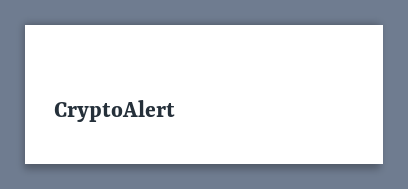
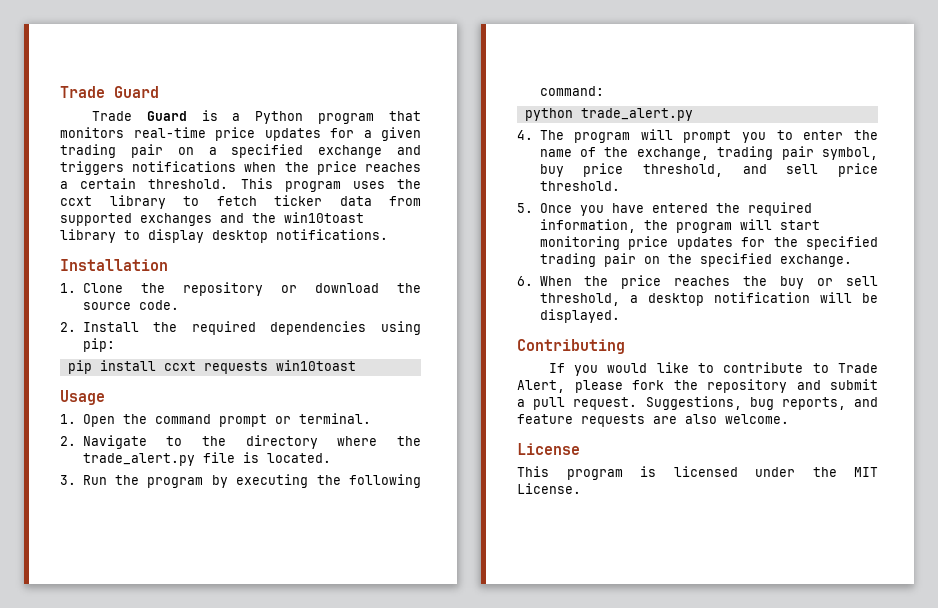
[54,100,175,122] CryptoAlert -> [60,86,159,98] [91,110,421,124] [60,127,421,141] [60,144,421,158] [60,161,421,175] [60,178,421,192] [60,195,421,209] [60,212,364,226] [60,229,388,243] [60,259,168,271] [60,282,421,296] [82,300,179,310] [60,321,421,335] [82,338,115,352] [67,360,356,374] [60,390,105,405] [60,413,371,427] [60,435,421,449] [82,452,331,466] [60,474,421,488] [539,86,604,96] [524,108,693,121] [517,129,878,143] [539,146,878,160] [539,163,878,177] [539,181,620,191] [517,202,812,216] [539,219,820,233] [539,236,878,250] [539,253,852,267] [517,275,878,289] [539,292,878,306] [539,309,620,323] [517,339,625,354] [548,362,878,376] [517,379,878,393] [517,396,878,410] [517,414,789,427] [517,443,580,455] [517,466,878,480] [517,483,581,494] Trade Guard // Trade Guard is a Python program that monitors real-time price updates for a given trading pair on a specified exchange and triggers notifications when the price reaches a certain threshold. This program uses the ccxt library to fetch ticker data from supported exchanges and the win10toast library to display desktop notifications. // Installation // 1. Clone the repository or download the source code. // 2. Install the required dependencies using pip: // pip install ccxt requests win10toast // Usage // 1. Open the command prompt or terminal. // 2. Navigate to the directory where the trade_alert.py file is located. // 3. Run the program by executing the following command: // python trade_alert.py // 4. The program will prompt you to enter the name of the exchange, trading pair symbol, buy price threshold, and sell price threshold. // 5. Once you have entered the required information, the program will start monitoring price updates for the specified trading pair on the specified exchange. // 6. When the price reaches the buy or sell threshold, a desktop notification will be displayed. // Contributing // If you would like to contribute to Trade Alert, please fork the repository and submit a pull request. Suggestions, bug reports, and feature requests are also welcome. // License // This program is licensed under the MIT License.

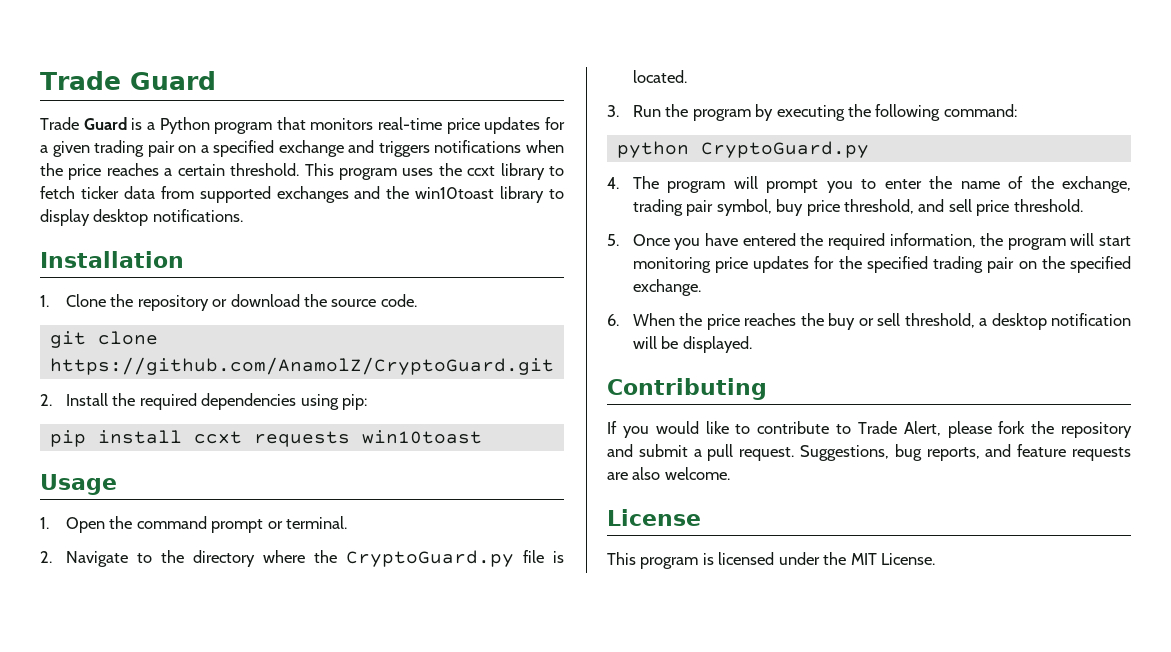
(179, 305) none -> [49,331,158,348] [49,357,554,375] // git clone https://github.com/AnamolZ/CryptoGuard.git
[82,453,195,466] trade_alert.py -> [345,550,514,567] CryptoGuard.py
[580,108,693,121] trade_alert.py -> [700,141,869,158] CryptoGuard.py

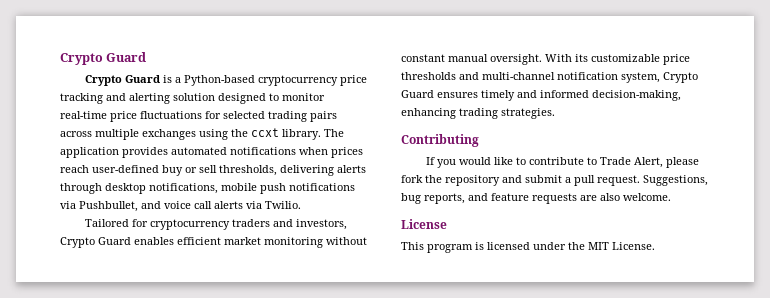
[40,71,121,90] Trade -> [60,53,103,65] Crypto
[40,117,79,130] Trade -> [85,75,123,86] Crypto
[159,117,565,134] [40,140,564,157] [40,163,565,180] [40,186,564,203] [40,209,243,226] [40,251,184,268] [40,294,417,311] [49,331,158,348] [49,357,554,375] [40,393,368,410] [49,430,482,447] [40,474,117,495] [40,516,348,533] [40,550,564,567] [632,70,687,83] [607,104,1017,121] [616,141,869,158] [607,176,1131,193] [632,199,1083,216] [607,233,1131,250] [632,256,1131,273] [632,279,701,296] [607,313,1131,330] [632,336,752,353] Python program that monitors real-time price updates for a given trading pair on a specified exchange and triggers notifications when the price reaches a certain threshold. This program uses the ccxt library to fetch ticker data from supported exchanges and the win10toast library to display desktop notifications. // Installation // 1. Clone the repository or download the source code. // git clone https://github.com/AnamolZ/CryptoGuard.git // 2. Install the required dependencies using pip: // pip install ccxt requests win10toast // Usage // 1. Open the command prompt or terminal. // 2. Navigate to the directory where the CryptoGuard.py file is located. // 3. Run the program by executing the following command: // python CryptoGuard.py // 4. The program will prompt you to enter the name of the exchange, trading pair symbol, buy price threshold, and sell price threshold. // 5. Once you have entered the required information, the program will start monitoring price updates for the specified trading pair on the specified exchange. // 6. When the price reaches the buy or sell threshold, a desktop notification will be displayed. -> [184,75,368,86] [60,93,325,104] [60,111,337,122] [60,128,344,140] [60,147,363,158] [60,165,366,176] [60,183,355,194] [60,201,301,212] [85,219,348,230] [60,237,367,248] [401,54,690,65] [401,72,698,83] [401,90,681,101] [401,108,555,119] Python-based cryptocurrency price tracking and alerting solution designed to monitor real-time price fluctuations for selected trading pairs across multiple exchanges using the ccxt library. The application provides automated notifications when prices reach user-defined buy or sell thresholds, delivering alerts through desktop notifications, mobile push notifications via Pushbullet, and voice call alerts via Twilio. // Tailored for cryptocurrency traders and investors, Crypto Guard enables efficient market monitoring without constant manual oversight. With its customizable price thresholds and multi-channel notification system, Crypto Guard ensures timely and informed decision-making, enhancing trading strategies.

